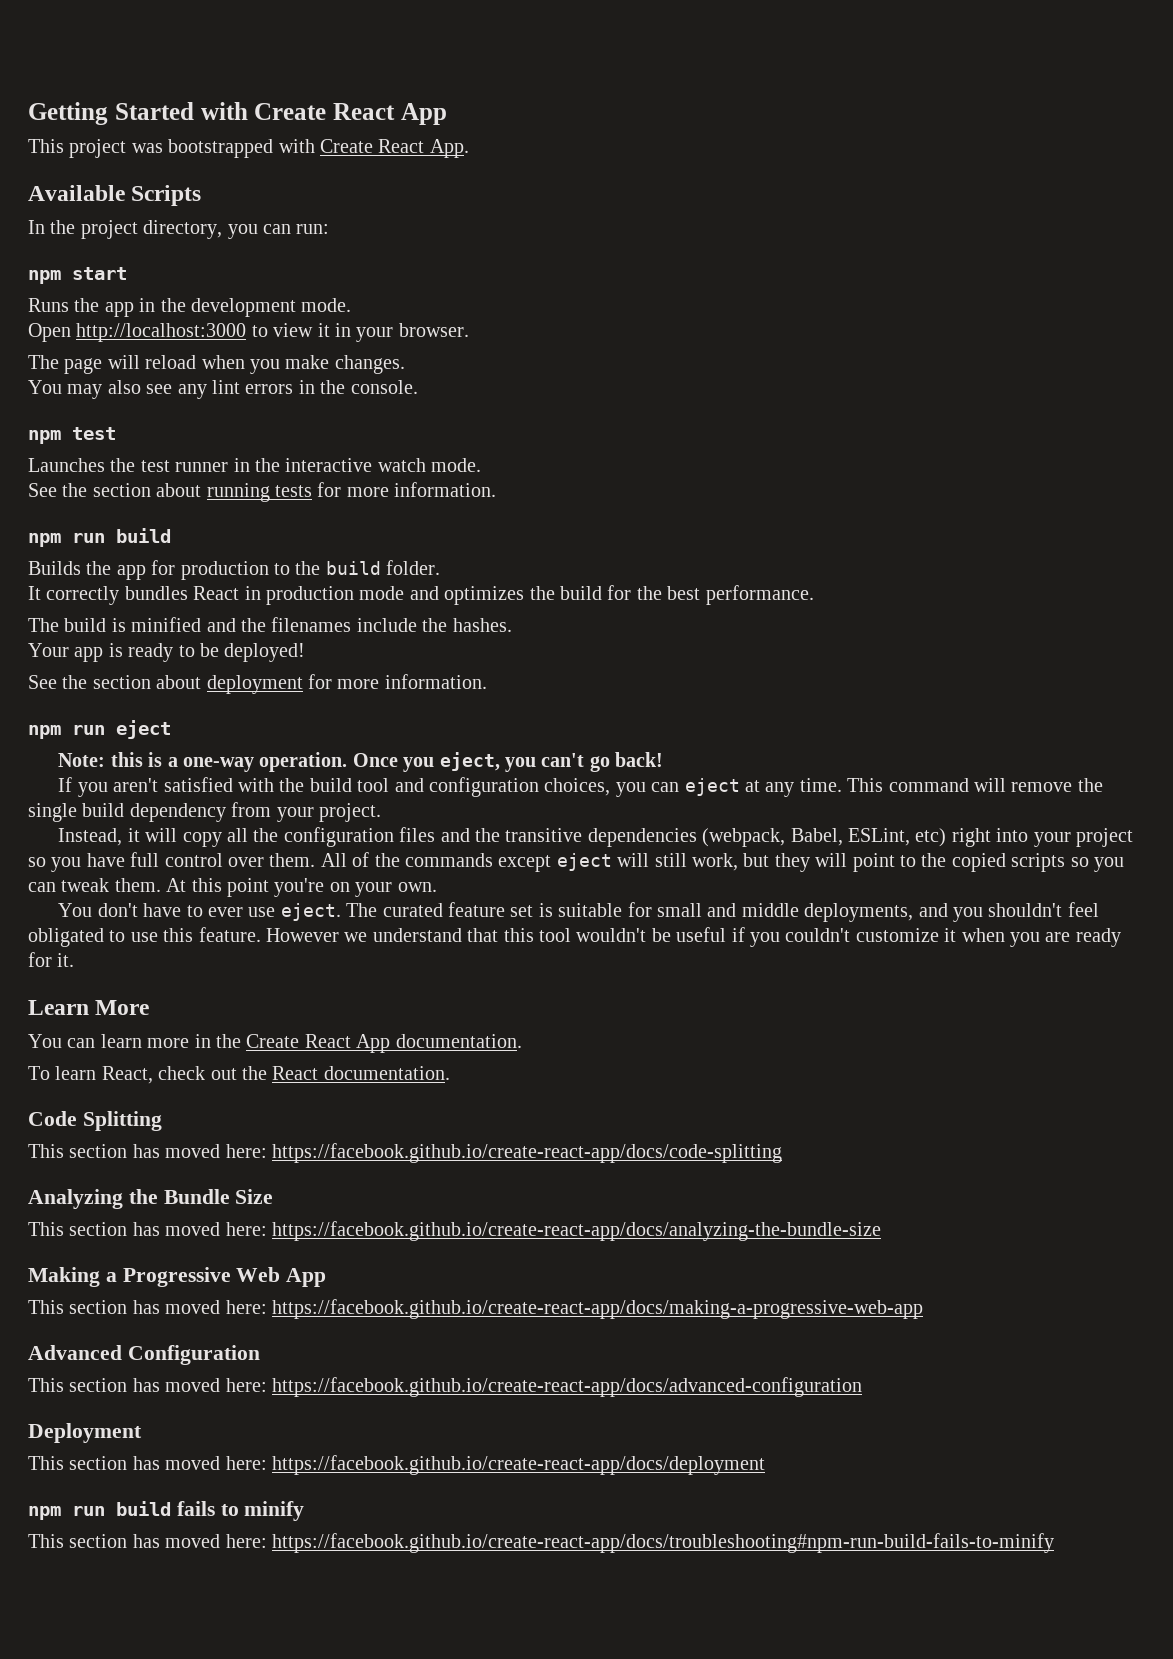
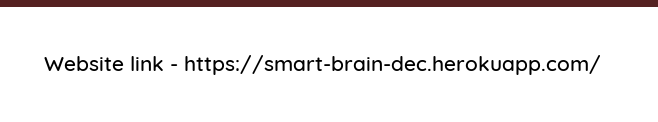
[28,102,447,125] [28,139,469,158] [28,185,202,206] [28,220,330,239] [28,267,127,284] [28,298,352,317] [28,323,469,342] [28,355,405,374] [28,380,418,399] [28,427,116,444] [28,458,482,472] [28,482,497,502] [28,528,171,547] [28,560,441,580] [28,585,814,605] [28,617,512,632] [28,643,306,662] [28,674,487,694] [28,720,171,739] [58,752,664,772] [58,777,1103,797] [28,802,381,822] [58,827,1133,847] [28,852,1124,872] [28,878,437,897] [58,902,1099,922] [28,927,1121,947] [28,952,75,967] [28,1000,150,1015] [28,1034,522,1053] [28,1066,450,1084] [28,1111,162,1131] [28,1143,782,1163] [28,1189,274,1209] [28,1221,881,1241] [28,1267,327,1287] [28,1299,923,1319] [28,1345,260,1365] [28,1377,862,1397] [28,1423,142,1443] [28,1455,765,1475] [28,1501,305,1521] [28,1533,1054,1553] Getting Started with Create React App // This project was bootstrapped with Create React App. // Available Scripts // In the project directory, you can run: // npm start // Runs the app in the development mode. // Open http://localhost:3000 to view it in your browser. // The page will reload when you make changes. // You may also see any lint errors in the console. // npm test // Launches the test runner in the interactive watch mode. // See the section about running tests for more information. // npm run build // Builds the app for production to the build folder. // It correctly bundles React in production mode and optimizes the build for the best performance. // The build is minified and the filenames include the hashes. // Your app is ready to be deployed! // See the section about deployment for more information. // npm run eject // Note: this is a one-way operation. Once you eject, you can't go back! // If you aren't satisfied with the build tool and configuration choices, you can eject at any time. This command will remove the single build dependency from your project. // Instead, it will copy all the configuration files and the transitive dependencies (webpack, Babel, ESLint, etc) right into your project so you have full control over them. All of the commands except eject will still work, but they will point to the copied scripts so you can tweak them. At this point you're on your own. // You don't have to ever use eject. The curated feature set is suitable for small and middle deployments, and you shouldn't feel obligated to use this feature. However we understand that this tool wouldn't be useful if you couldn't customize it when you are ready for it. // Learn More // You can learn more in the Create React App documentation. // To learn React, check out the React documentation. // Code Splitting // This section has moved here: https://facebook.github.io/create-react-app/docs/code-splitting // Analyzing the Bundle Size // This section has moved here: https://facebook.github.io/create-react-app/docs/analyzing-the-bundle-size // Making a Progressive Web App // This section has moved here: https://facebook.github.io/create-react-app/docs/making-a-progressive-web-app // Advanced Configuration // This section has moved here: https://facebook.github.io/create-react-app/docs/advanced-configuration // Deployment // This section has moved here: https://facebook.github.io/create-react-app/docs/deployment // npm run build fails to minify // This section has moved here: https://facebook.github.io/create-react-app/docs/troubleshooting#npm-run-build-fails-to-minify -> [44,55,601,75] Website link - https://smart-brain-dec.herokuapp.com/

